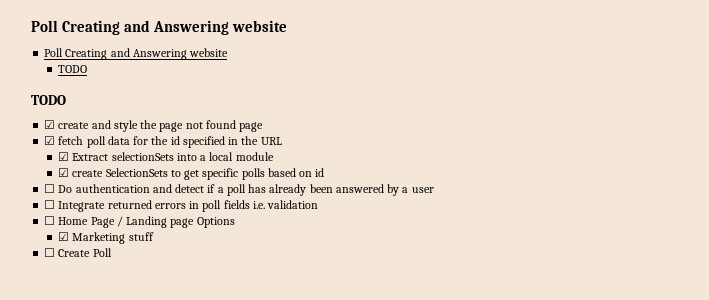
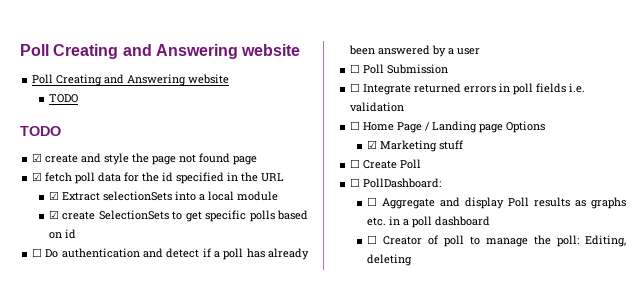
(434, 190) none -> [350,64,449,74] // ☐ Poll Submission
(112, 252) none -> [350,178,442,188] [366,197,626,209] [366,216,490,228] [366,235,626,247] [366,254,412,266] // ☐ PollDashboard: // ☐ Aggregate and display Poll results as graphs etc. in a poll dashboard // ☐ Creator of poll to manage the poll: Editing, deleting

